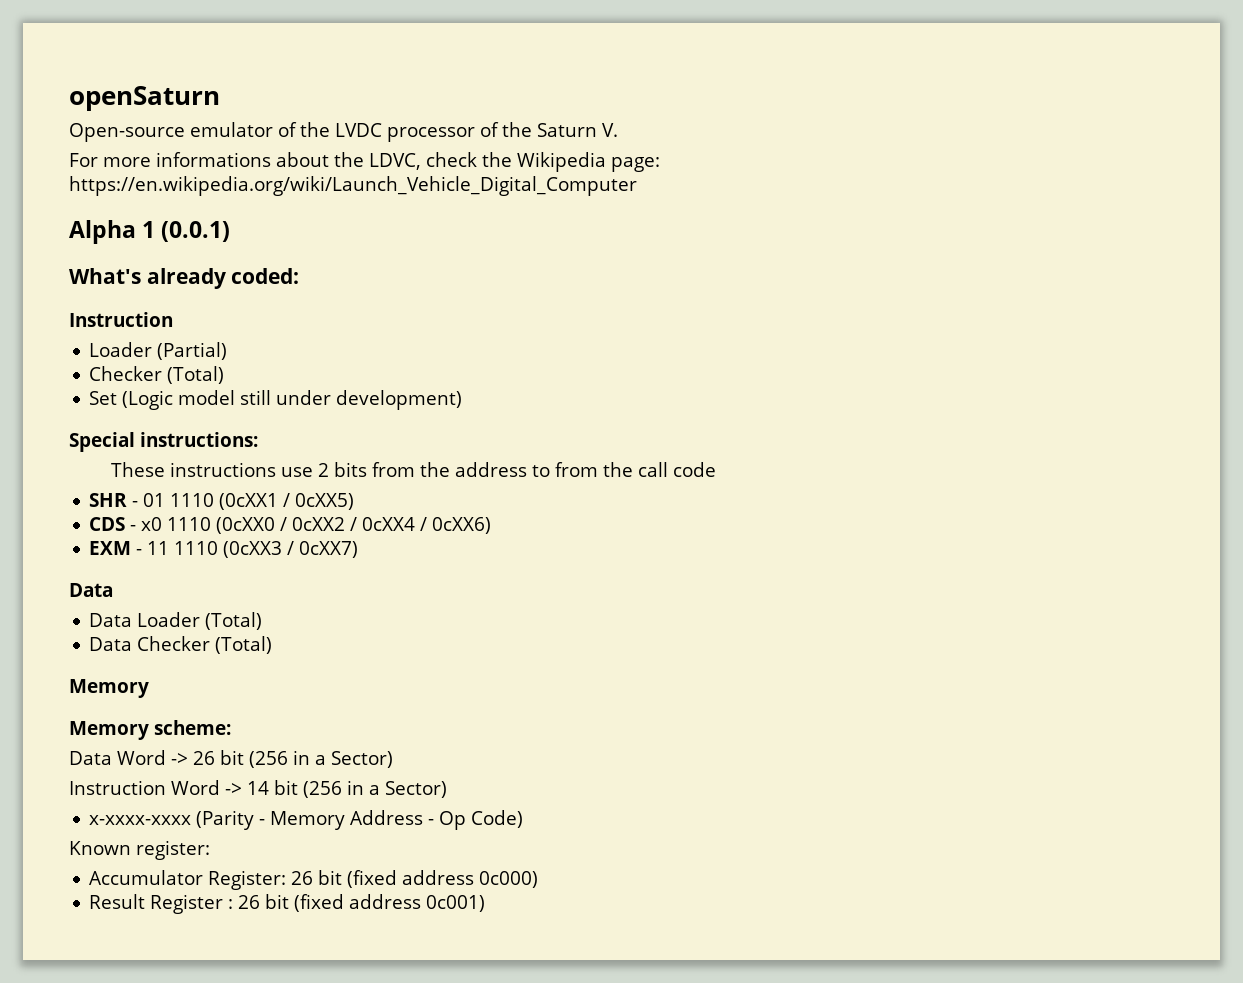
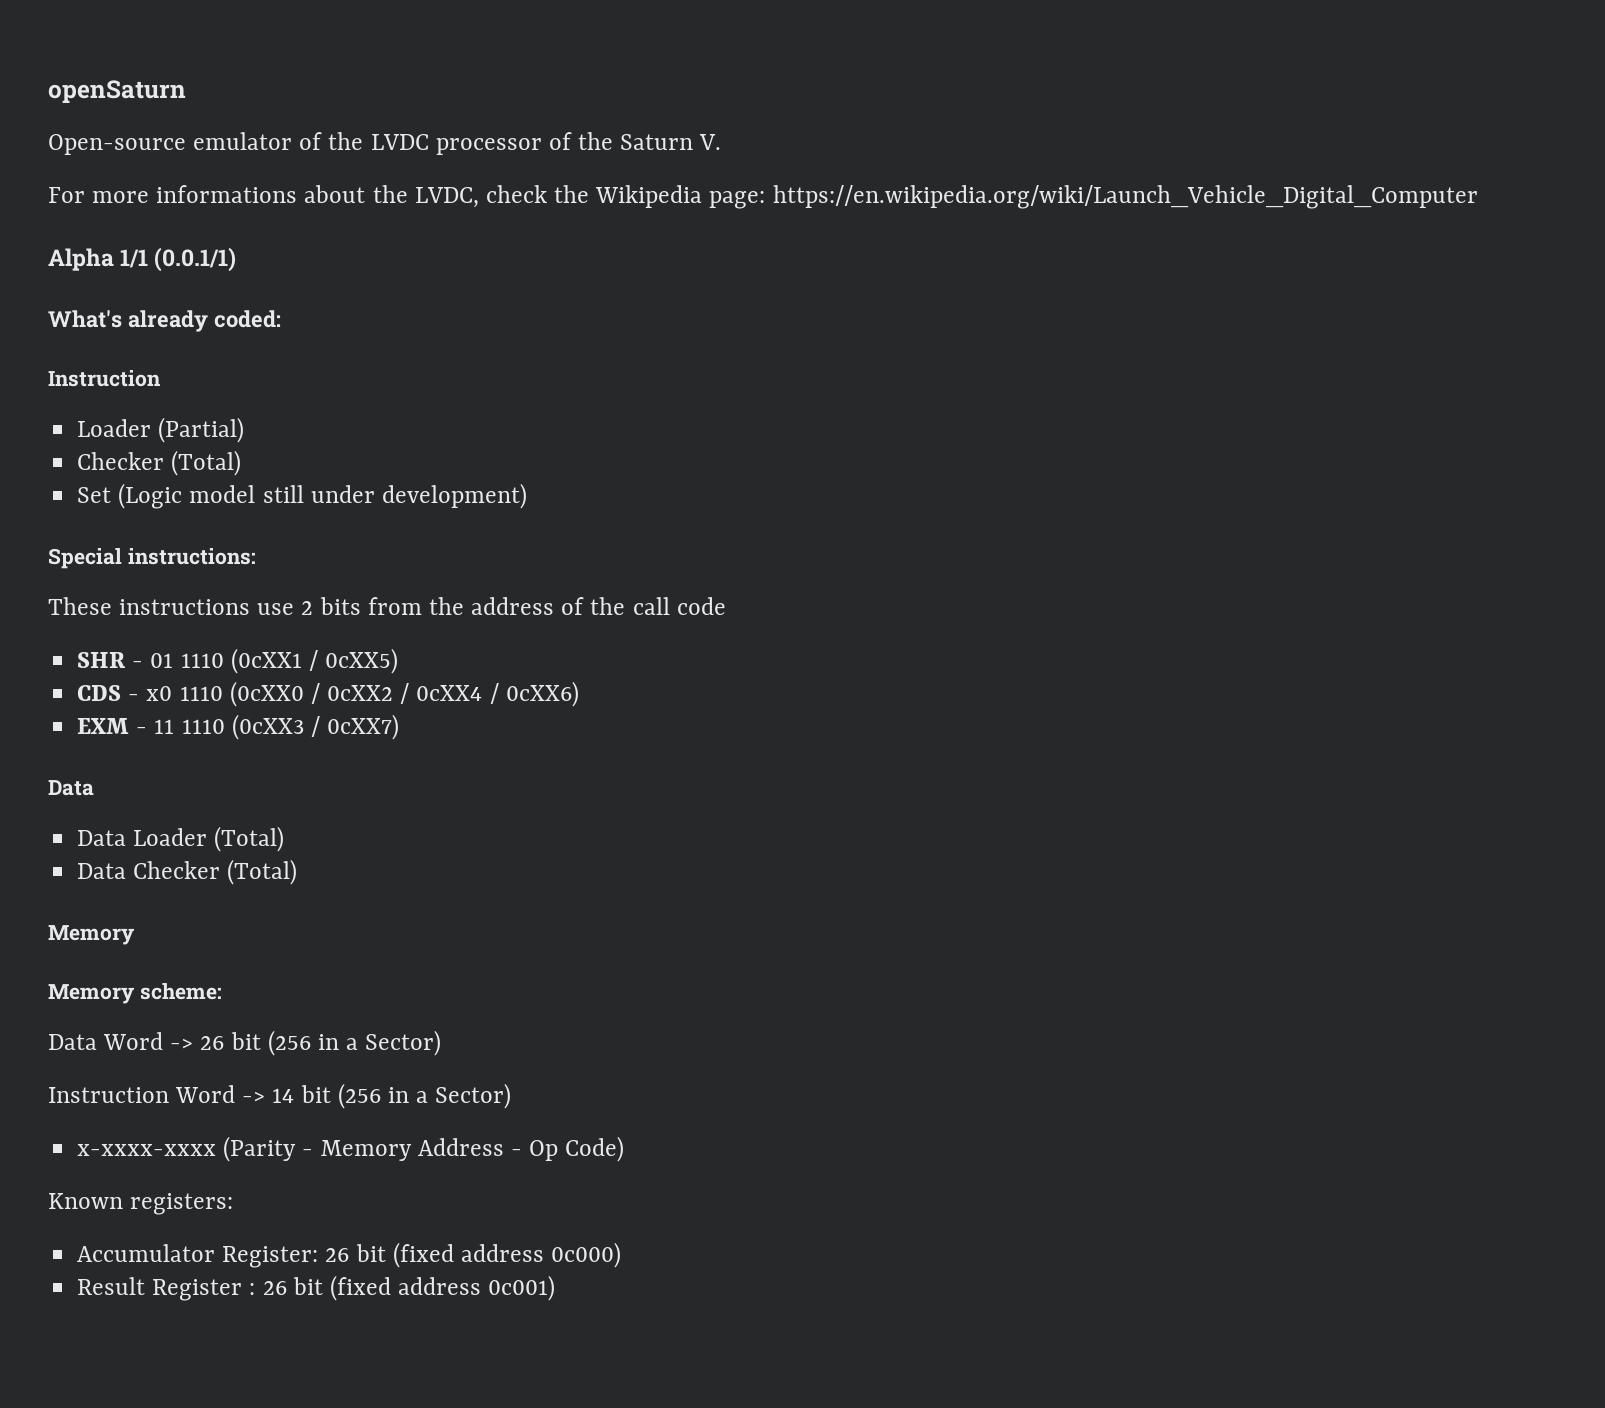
[369,153,421,170] LDVC, -> [414,187,479,208] LVDC,
[142,221,231,242] 1 (0.0.1) -> [120,247,237,272] 1/1 (0.0.1/1)
[531,462,598,477] to from -> [561,597,585,615] of
[136,840,210,860] register: -> [130,1193,234,1215] registers:

